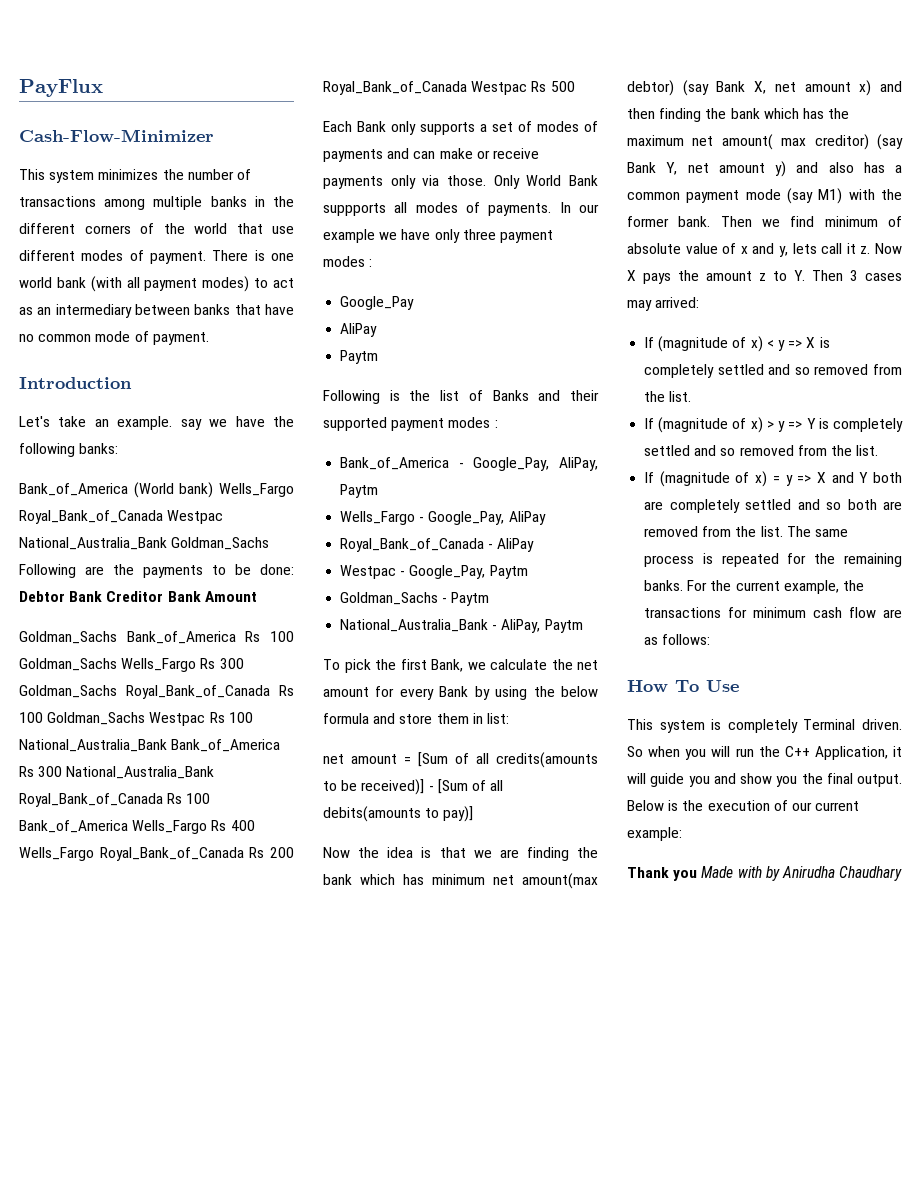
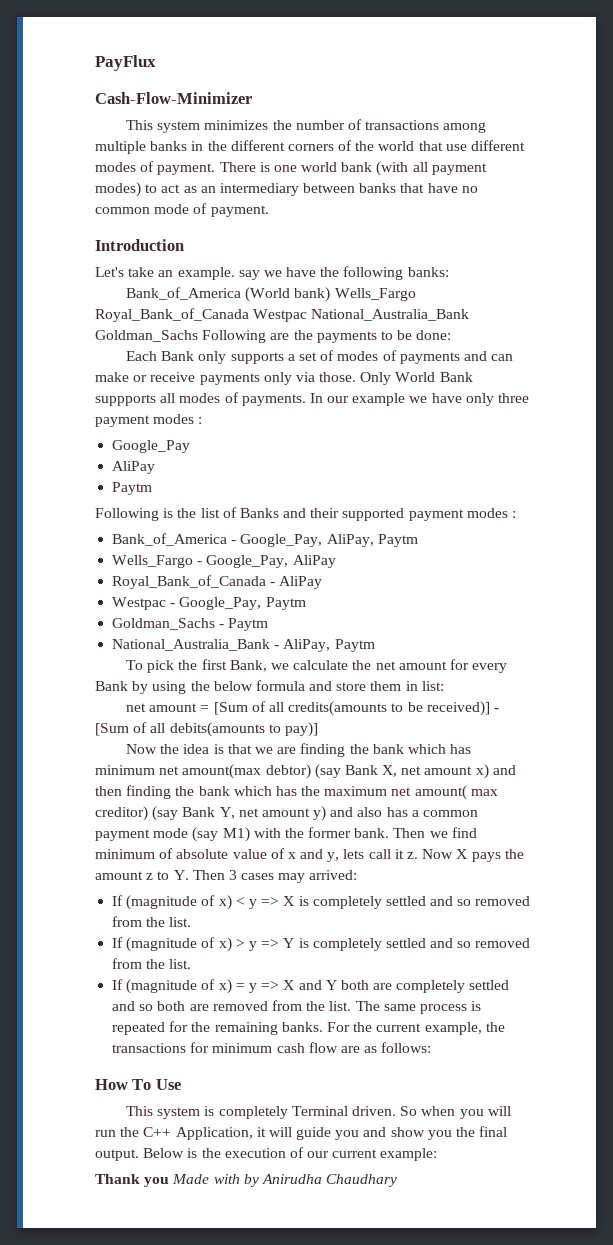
[19,591,257,602] [19,631,294,644] [19,658,244,672] [19,685,294,699] [19,712,253,726] [19,739,281,752] [19,766,215,779] [19,793,211,807] [19,820,255,834] [19,847,294,861] [323,81,575,95] Debtor Bank Creditor Bank Amount // Goldman_Sachs Bank_of_America Rs 100 Goldman_Sachs Wells_Fargo Rs 300 Goldman_Sachs Royal_Bank_of_Canada Rs 100 Goldman_Sachs Westpac Rs 100 National_Australia_Bank Bank_of_America Rs 300 National_Australia_Bank Royal_Bank_of_Canada Rs 100 Bank_of_America Wells_Fargo Rs 400 Wells_Fargo Royal_Bank_of_Canada Rs 200 Royal_Bank_of_Canada Westpac Rs 500 -> (452, 335) none

